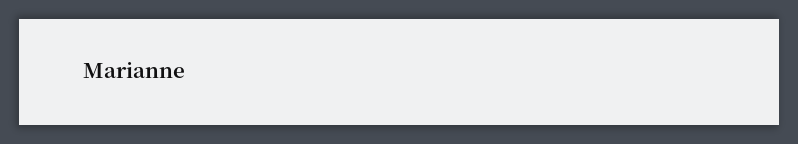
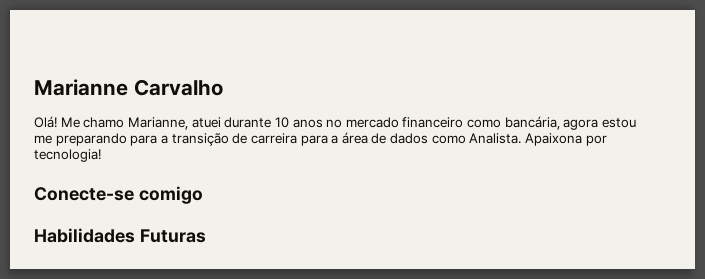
(185, 70) none -> [133,79,223,96] [34,116,637,130] [34,132,607,146] [34,149,101,162] [34,186,203,204] [34,228,206,243] Carvalho // Olá! Me chamo Marianne, atuei durante 10 anos no mercado financeiro como bancária, agora estou me preparando para a transição de carreira para a área de dados como Analista. Apaixona por tecnologia! // Conecte-se comigo // Habilidades Futuras

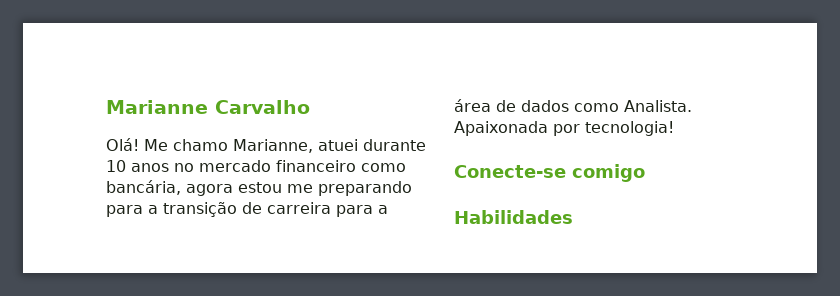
[525,133,583,146] Apaixona -> [454,121,548,136] Apaixonada
[139,229,206,243] Futuras -> (573, 217) none

